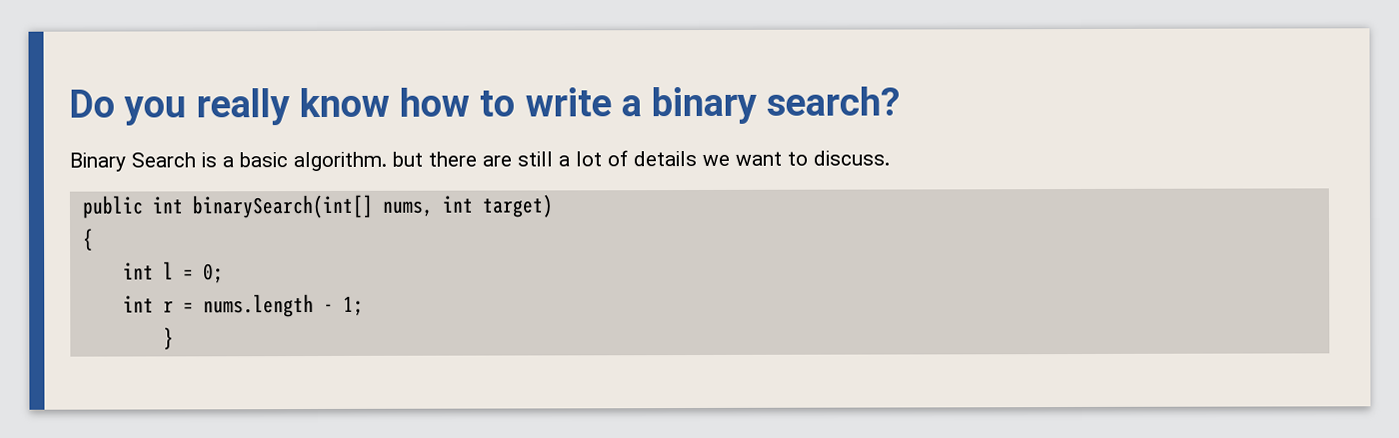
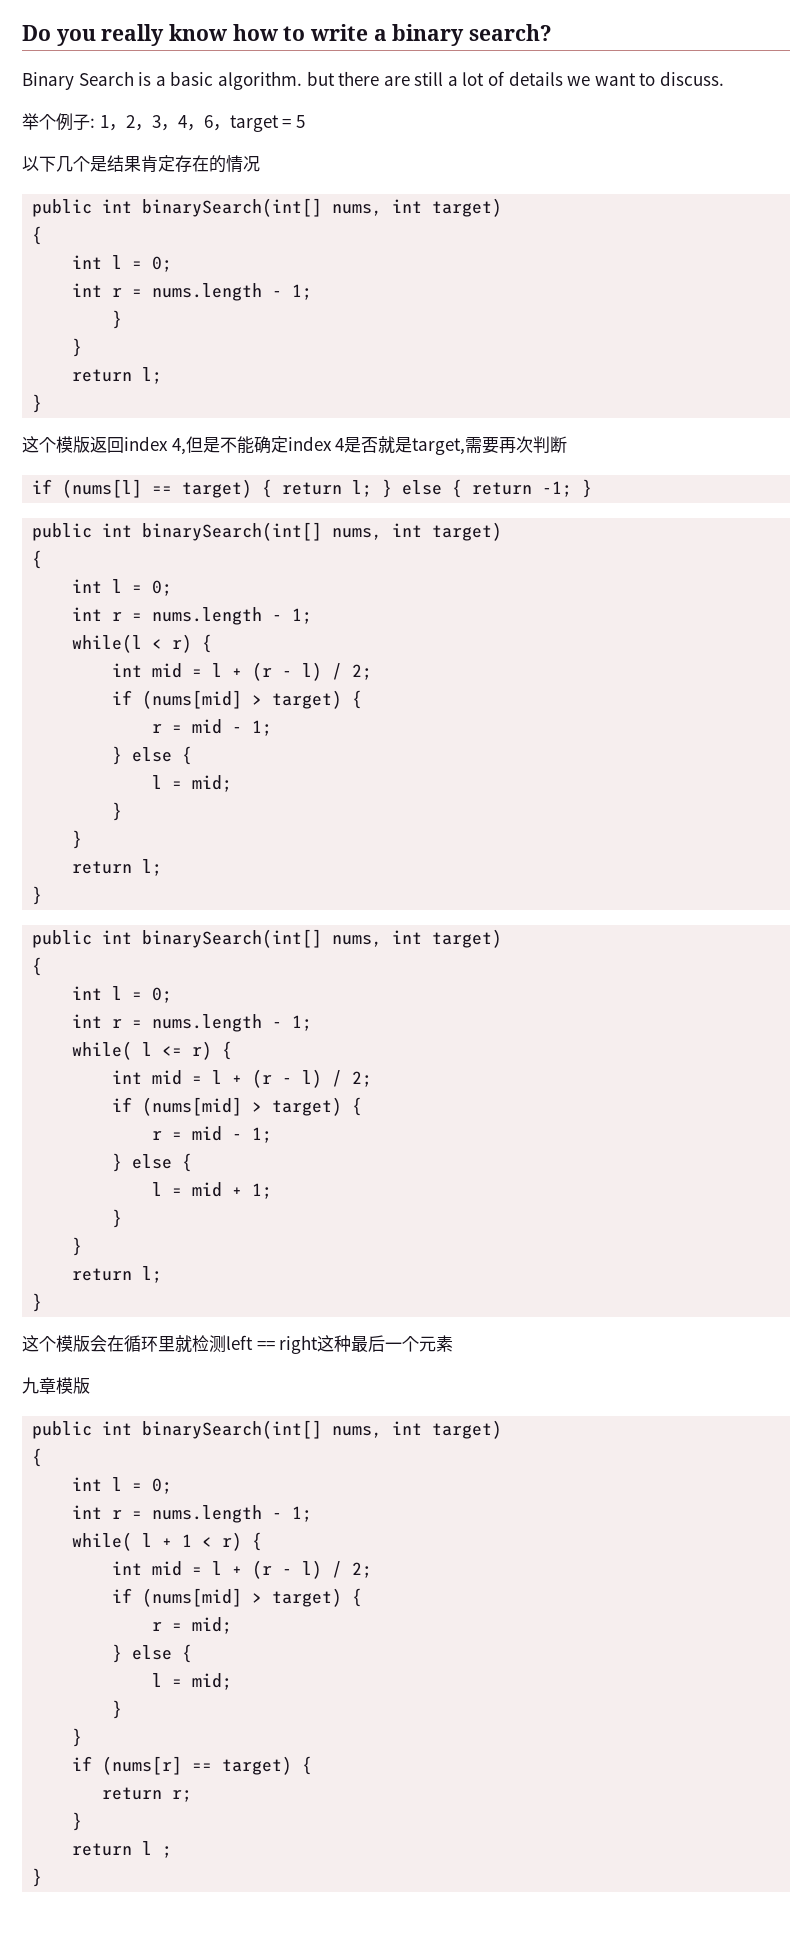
(890, 158) none -> [22,113,305,132] [22,155,260,173] // 举个例子: 1，2，3，4，6，target = 5 // 以下几个是结果肯定存在的情况
(174, 338) none -> [72,338,83,357] [72,367,163,384] [32,394,43,413] [22,436,568,455] [32,479,593,498] [32,522,503,541] [32,550,43,569] [72,579,173,596] [72,607,313,625] [72,634,213,653] [112,662,373,681] [112,690,363,709] [152,719,273,736] [112,746,193,765] [152,775,233,792] [112,802,123,821] [72,830,83,849] [72,859,163,876] [32,886,43,905] [32,929,503,948] [32,957,43,976] [72,986,173,1003] [72,1014,313,1032] [72,1041,233,1060] [112,1069,373,1088] [112,1097,363,1116] [152,1126,273,1143] [112,1153,193,1172] [152,1182,273,1199] [112,1209,123,1228] [72,1237,83,1256] [72,1266,163,1283] [32,1293,43,1312] [22,1335,454,1354] [22,1377,90,1394] [32,1420,503,1439] [32,1448,43,1467] [72,1477,173,1494] [72,1505,313,1523] [72,1532,263,1551] [112,1560,373,1579] [112,1588,363,1607] [152,1617,233,1634] [112,1644,193,1663] [152,1673,233,1690] [112,1700,123,1719] [72,1728,83,1747] [72,1756,313,1775] [102,1787,193,1802] [72,1812,83,1831] [72,1841,173,1858] [32,1868,43,1887] // } // return l; // } // 这个模版返回index 4,但是不能确定index 4是否就是target,需要再次判断 // if (nums[l] == target) { return l; } else { return -1; } // public int binarySearch(int[] nums, int target) // { // int l = 0; // int r = nums.length - 1; // while(l < r) { // int mid = l + (r - l) / 2; // if (nums[mid] > target) { // r = mid - 1; // } else { // l = mid; // } // } // return l; // } // public int binarySearch(int[] nums, int target) // { // int l = 0; // int r = nums.length - 1; // while( l <= r) { // int mid = l + (r - l) / 2; // if (nums[mid] > target) { // r = mid - 1; // } else { // l = mid + 1; // } // } // return l; // } // 这个模版会在循环里就检测left == right这种最后一个元素 // 九章模版 // public int binarySearch(int[] nums, int target) // { // int l = 0; // int r = nums.length - 1; // while( l + 1 < r) { // int mid = l + (r - l) / 2; // if (nums[mid] > target) { // r = mid; // } else { // l = mid; // } // } // if (nums[r] == target) { // return r; // } // return l ; // }

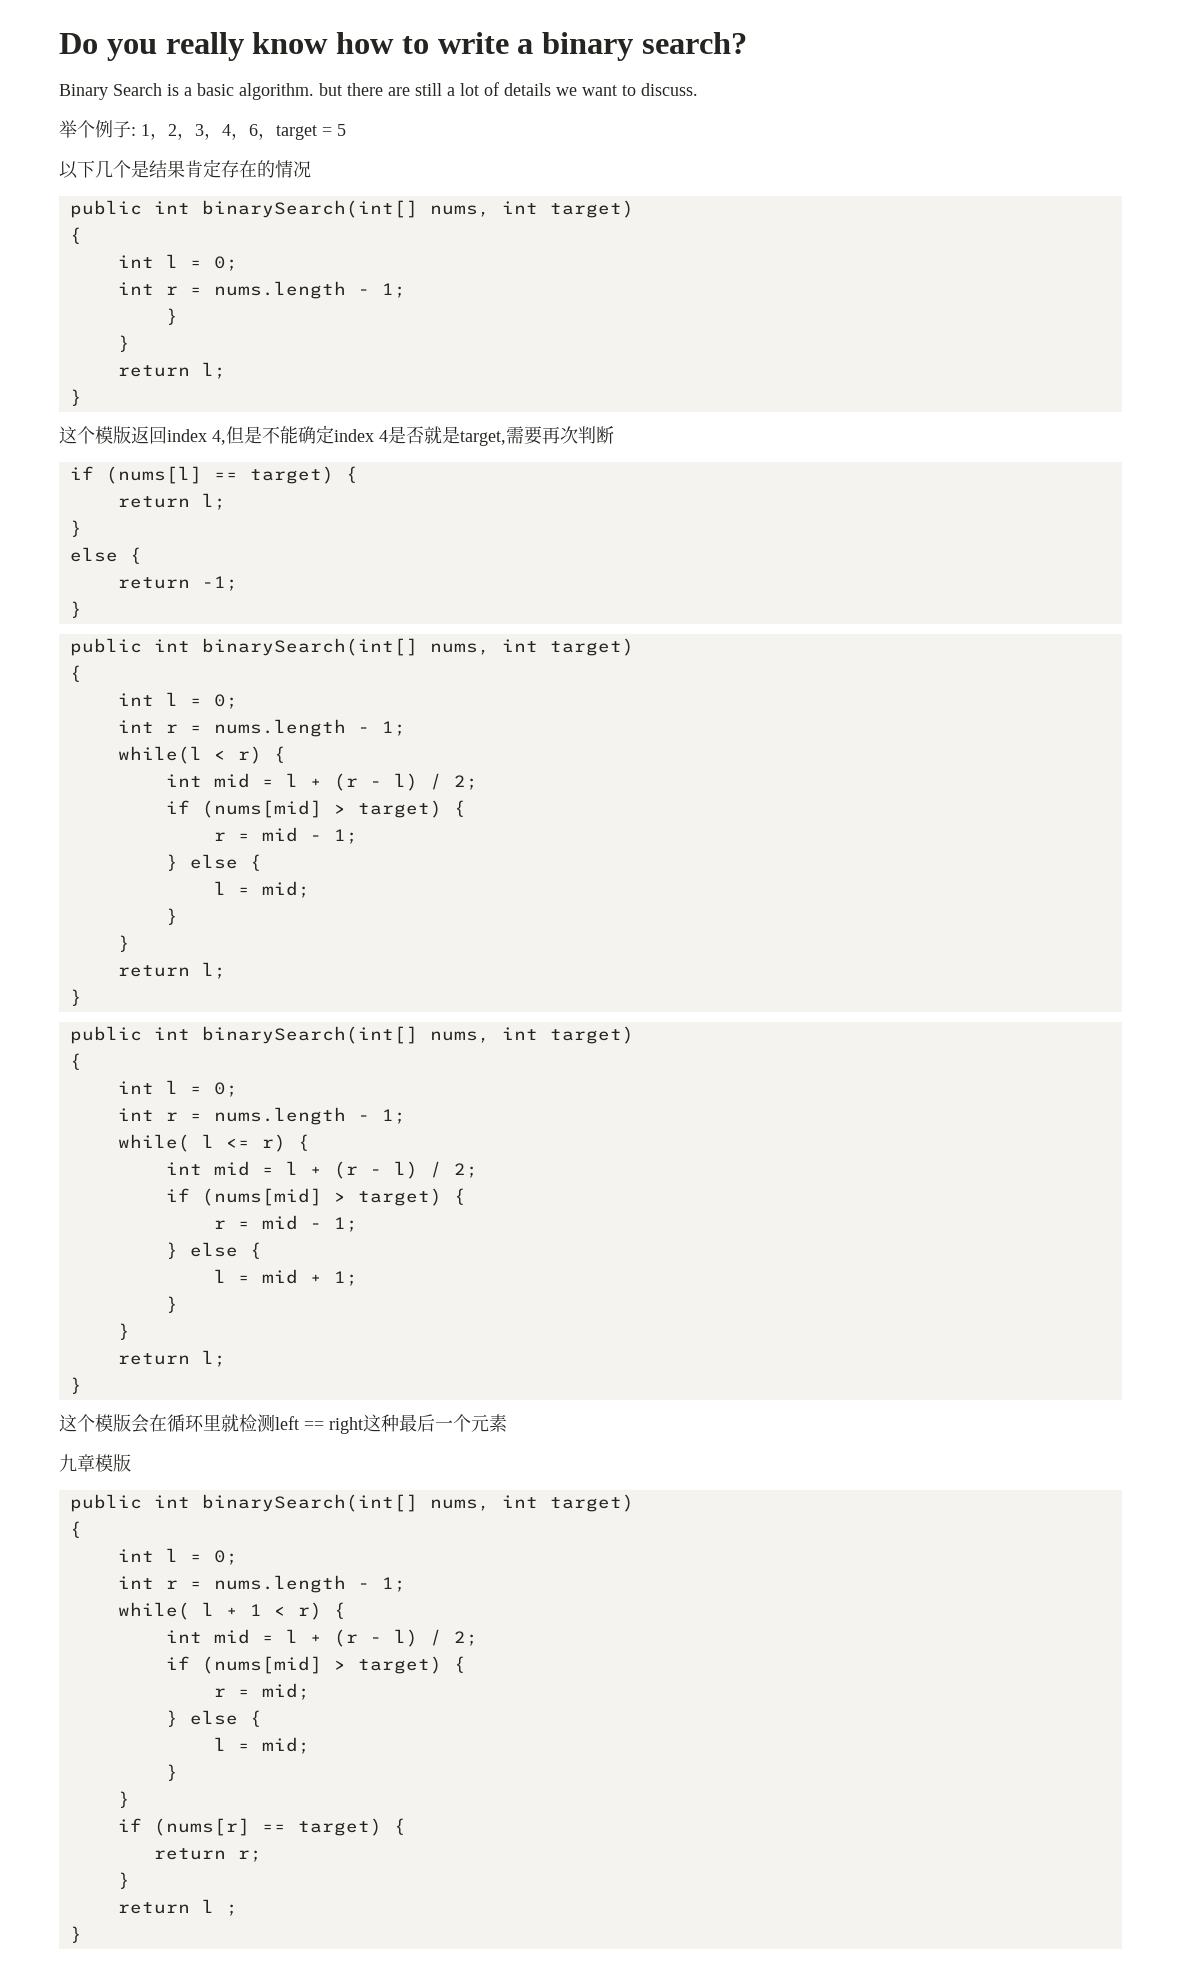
[282,479,463,498] return l; } else { -> [117,493,226,510] [69,520,82,537] [69,547,142,564] // return l; // } // else { //
(573, 489) none -> (238, 583) //

